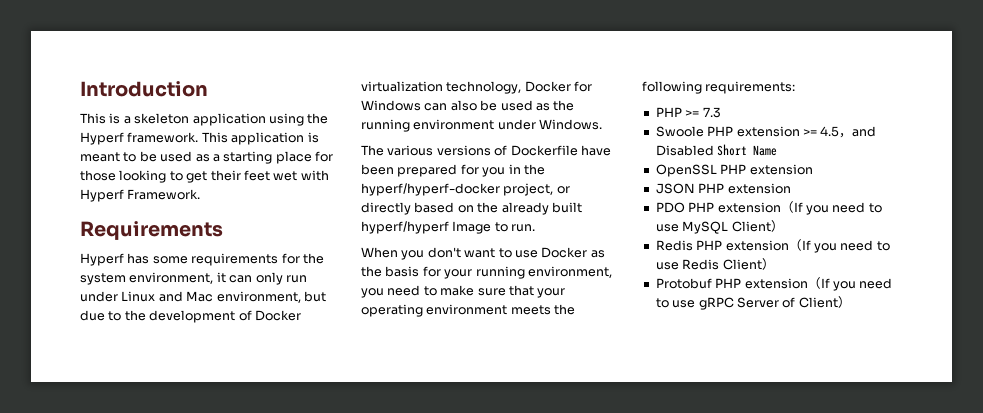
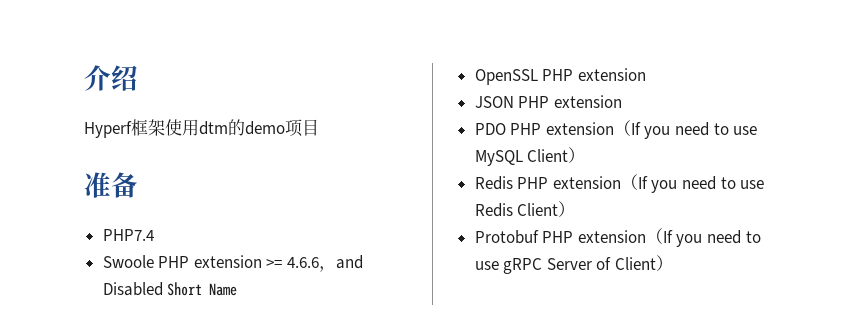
[80,81,208,97] [80,113,329,126] [80,132,319,145] [80,151,333,164] [80,170,329,183] [80,189,201,202] [80,221,223,240] [80,253,324,266] [80,272,307,285] [80,291,326,303] [80,310,301,323] [361,81,593,94] [361,100,575,111] [361,119,603,132] [361,145,611,156] [361,164,545,177] [361,183,570,196] [361,202,582,215] [361,221,536,234] [361,247,605,260] [361,266,612,279] [361,285,566,298] [361,304,576,317] [642,81,796,94] [655,107,721,118] Introduction // This is a skeleton application using the Hyperf framework. This application is meant to be used as a starting place for those looking to get their feet wet with Hyperf Framework. // Requirements // Hyperf has some requirements for the system environment, it can only run under Linux and Mac environment, but due to the development of Docker virtualization technology, Docker for Windows can also be used as the running environment under Windows. // The various versions of Dockerfile have been prepared for you in the hyperf/hyperf-docker project, or directly based on the already built hyperf/hyperf Image to run. // When you don't want to use Docker as the basis for your running environment, you need to make sure that your operating environment meets the following requirements: // PHP >= 7.3 -> [84,65,138,91] [84,119,319,138] [84,172,138,198] [102,229,154,241] 介绍 // Hyperf框架使用dtm的demo项目 // 准备 // PHP7.4
[820,126,840,137] 4.5 -> [287,257,320,268] 4.6.6

